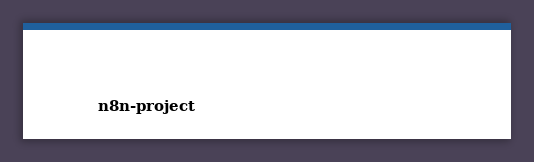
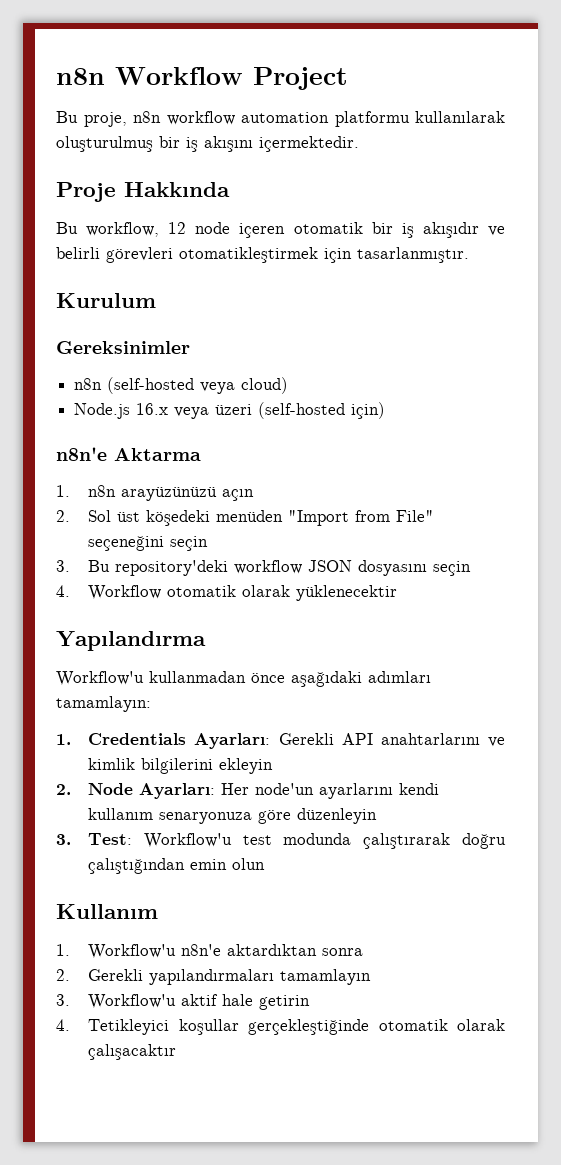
[98,100,195,114] n8n-project -> [56,67,348,90] [56,111,505,127] [56,136,359,152] [56,182,230,202] [56,222,505,238] [56,247,469,263] [56,293,156,308] [56,341,190,354] [74,377,289,394] [74,402,386,419] [56,447,201,461] [56,485,255,501] [56,510,435,526] [88,536,209,551] [56,560,472,576] [56,585,398,601] [56,631,206,651] [56,671,431,687] [56,696,151,712] [56,733,506,749] [88,758,274,774] [56,783,440,799] [88,808,378,824] [56,833,506,849] [88,858,266,874] [56,904,158,919] [56,944,364,959] [56,969,372,985] [56,994,311,1010] [56,1019,505,1035] [88,1044,177,1060] n8n Workflow Project // Bu proje, n8n workflow automation platformu kullanılarak oluşturulmuş bir iş akışını içermektedir. // Proje Hakkında // Bu workflow, 12 node içeren otomatik bir iş akışıdır ve belirli görevleri otomatikleştirmek için tasarlanmıştır. // Kurulum // Gereksinimler // n8n (self-hosted veya cloud) // Node.js 16.x veya üzeri (self-hosted için) // n8n'e Aktarma // 1. n8n arayüzünüzü açın // 2. Sol üst köşedeki menüden "Import from File" seçeneğini seçin // 3. Bu repository'deki workflow JSON dosyasını seçin // 4. Workflow otomatik olarak yüklenecektir // Yapılandırma // Workflow'u kullanmadan önce aşağıdaki adımları tamamlayın: // 1. Credentials Ayarları: Gerekli API anahtarlarını ve kimlik bilgilerini ekleyin // 2. Node Ayarları: Her node'un ayarlarını kendi kullanım senaryonuza göre düzenleyin // 3. Test: Workflow'u test modunda çalıştırarak doğru çalıştığından emin olun // Kullanım // 1. Workflow'u n8n'e aktardıktan sonra // 2. Gerekli yapılandırmaları tamamlayın // 3. Workflow'u aktif hale getirin // 4. Tetikleyici koşullar gerçekleştiğinde otomatik olarak çalışacaktır

